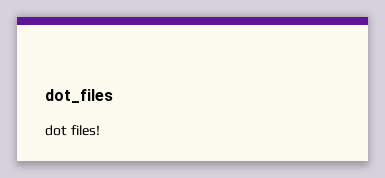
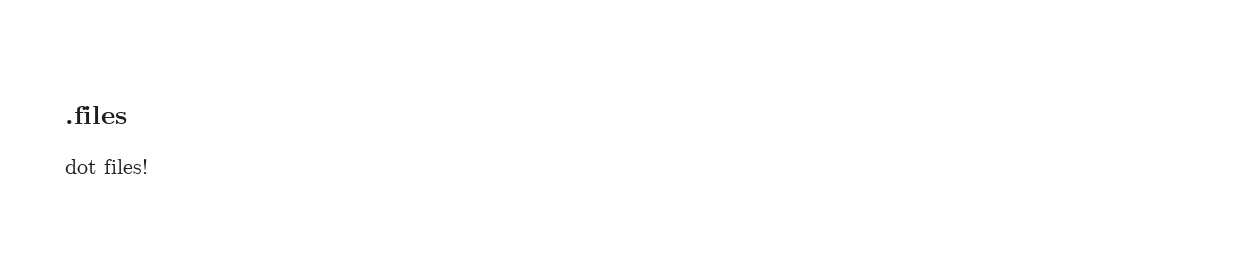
[45,89,113,103] dot_files -> [65,106,127,124] .files

